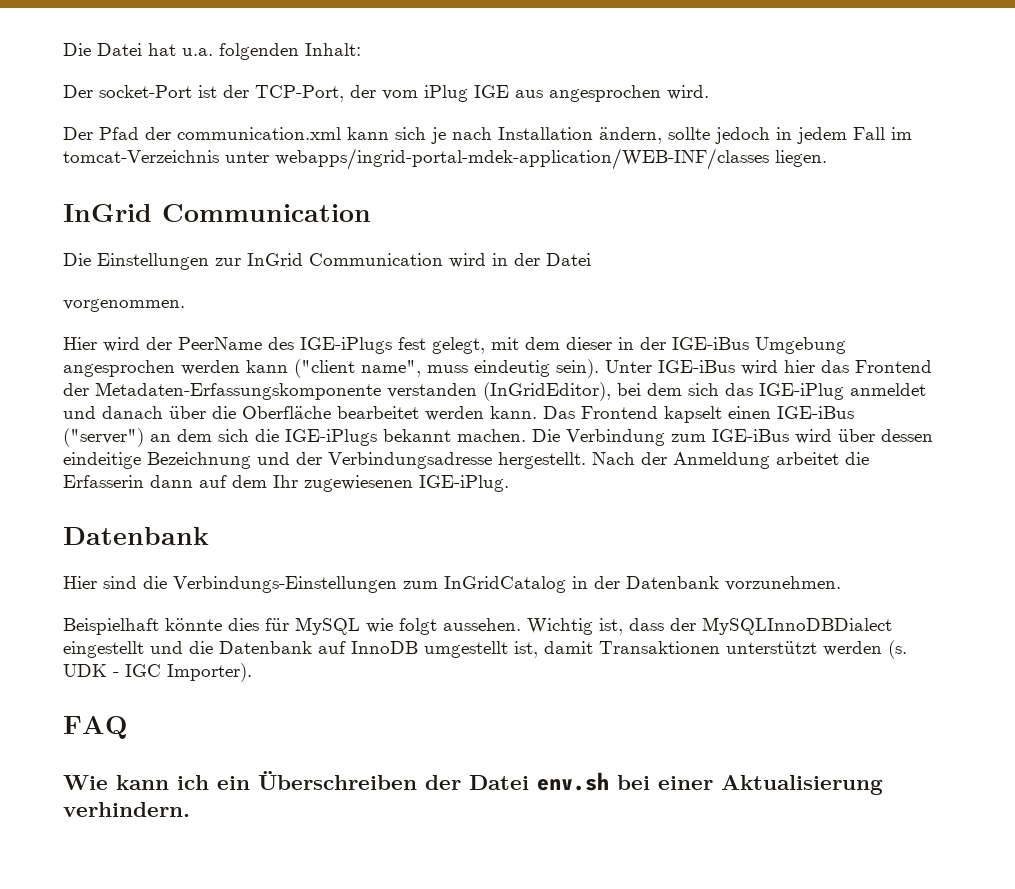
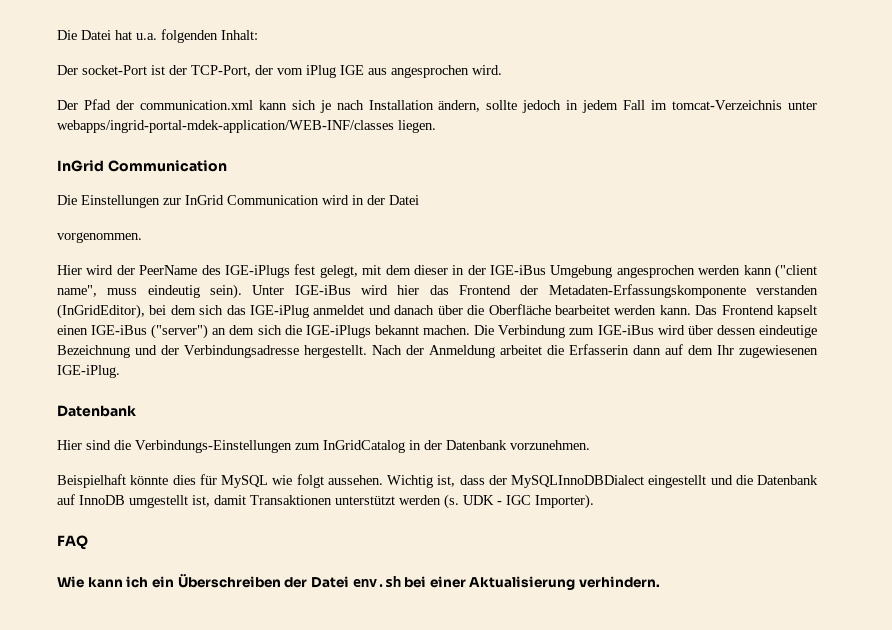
[63,452,141,469] eindeitige -> [759,325,818,338] eindeutige

